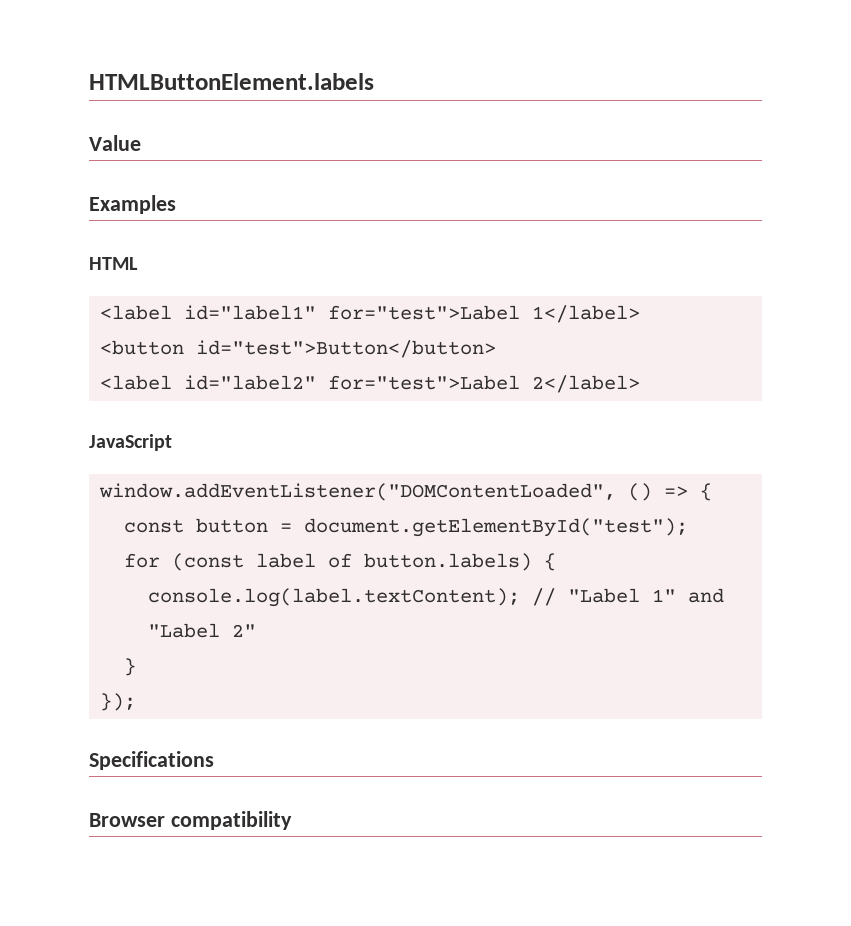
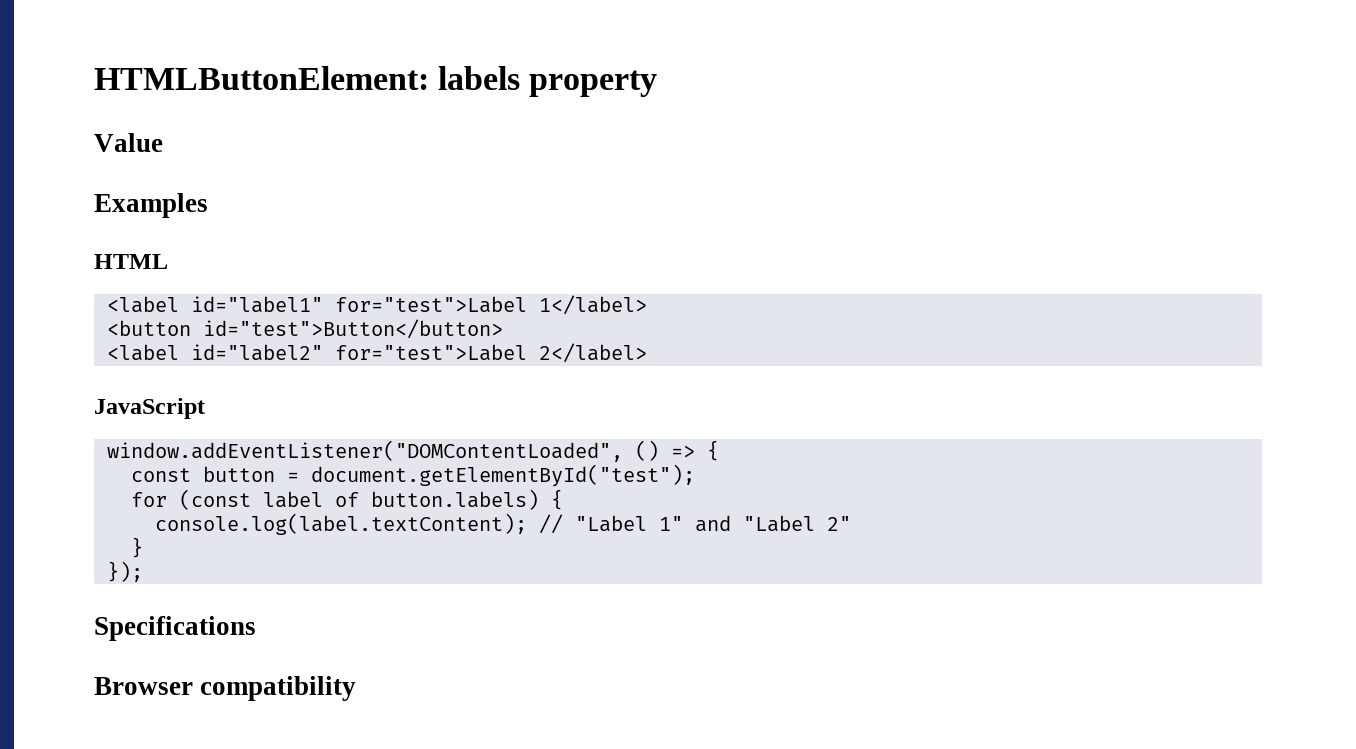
[89,73,374,90] HTMLButtonElement.labels -> [94,66,658,97] HTMLButtonElement: labels property

